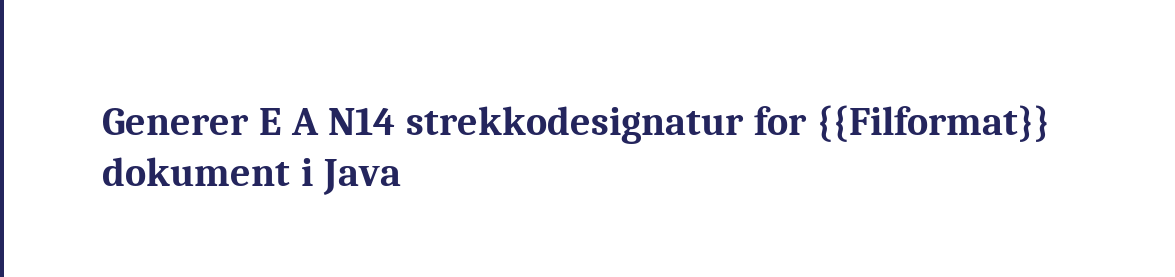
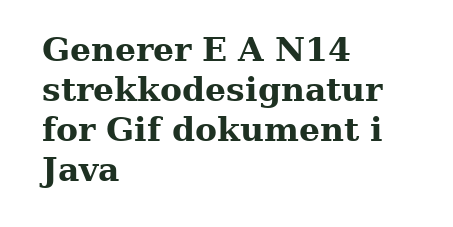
[816,105,1050,142] {{Filformat}} -> [106,116,163,141] Gif

